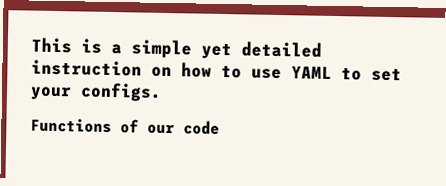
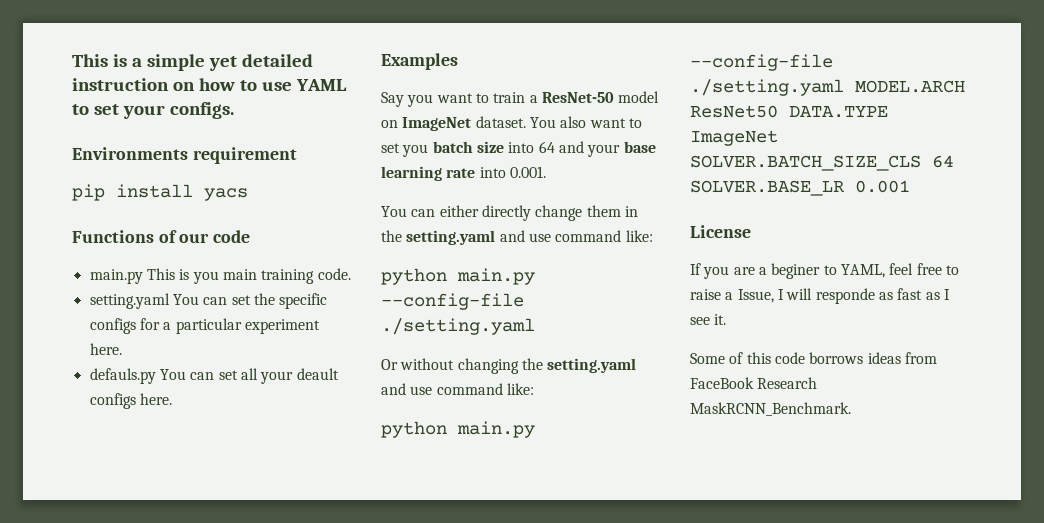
(162, 92) none -> [72,147,297,164] [72,184,248,201] // Environments requirement // pip install yacs
(220, 127) none -> [89,268,351,284] [89,293,328,309] [89,318,320,334] [89,343,122,355] [89,368,339,384] [89,393,172,409] [381,53,458,70] [381,91,660,107] [381,116,642,131] [381,141,656,157] [381,166,546,181] [381,205,638,221] [381,230,653,245] [381,268,535,285] [381,293,524,310] [381,318,535,335] [381,358,637,374] [381,383,534,395] [381,421,535,438] [690,54,833,71] [690,79,965,96] [690,105,888,118] [690,130,778,146] [690,155,954,171] [690,180,910,196] [690,225,751,238] [690,263,959,279] [690,288,950,304] [690,314,727,325] [690,352,937,364] [690,377,818,389] [690,402,851,416] // main.py This is you main training code. // setting.yaml You can set the specific configs for a particular experiment here. // defauls.py You can set all your deault configs here. // Examples // Say you want to train a ResNet-50 model on ImageNet dataset. You also want to set you batch size into 64 and your base learning rate into 0.001. // You can either directly change them in the setting.yaml and use command like: // python main.py --config-file ./setting.yaml // Or without changing the setting.yaml and use command like: // python main.py --config-file ./setting.yaml MODEL.ARCH ResNet50 DATA.TYPE ImageNet SOLVER.BATCH_SIZE_CLS 64 SOLVER.BASE_LR 0.001 // License // If you are a beginer to YAML, feel free to raise a Issue, I will responde as fast as I see it. // Some of this code borrows ideas from FaceBook Research MaskRCNN_Benchmark.

